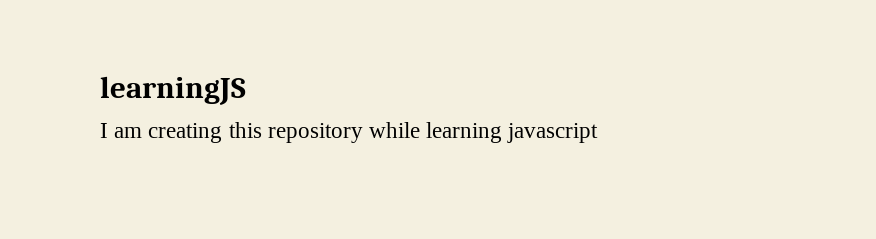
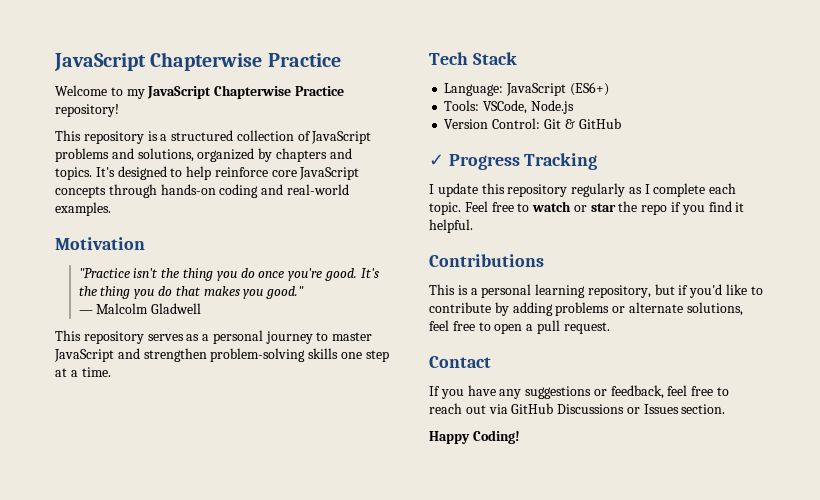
[100,76,246,105] [100,122,599,143] learningJS // I am creating this repository while learning javascript -> [54,52,341,71] [55,85,344,99] [55,104,119,117] [55,130,372,144] [55,148,352,162] [55,166,360,180] [55,184,349,198] [55,202,111,216] [55,237,145,250] [78,268,379,281] [78,286,305,299] [78,303,202,314] [55,330,373,344] [54,348,389,362] [55,367,111,377] [429,52,517,65] [444,82,609,96] [444,100,574,114] [444,118,621,129] [429,153,598,170] [429,183,737,197] [429,201,745,215] [429,219,473,233] [429,254,544,267] [429,284,763,298] [429,302,743,316] [429,320,610,334] [429,356,491,368] [429,385,730,399] [429,403,726,414] [429,430,520,444] JavaScript Chapterwise Practice // Welcome to my JavaScript Chapterwise Practice repository! // This repository is a structured collection of JavaScript problems and solutions, organized by chapters and topics. It's designed to help reinforce core JavaScript concepts through hands-on coding and real-world examples. // Motivation // "Practice isn't the thing you do once you're good. It's the thing you do that makes you good." // — Malcolm Gladwell // This repository serves as a personal journey to master JavaScript and strengthen problem-solving skills one step at a time. // Tech Stack // Language: JavaScript (ES6+) // Tools: VSCode, Node.js // Version Control: Git & GitHub // ✓ Progress Tracking // I update this repository regularly as I complete each topic. Feel free to watch or star the repo if you find it helpful. // Contributions // This is a personal learning repository, but if you'd like to contribute by adding problems or alternate solutions, feel free to open a pull request. // Contact // If you have any suggestions or feedback, feel free to reach out via GitHub Discussions or Issues section. // Happy Coding!

